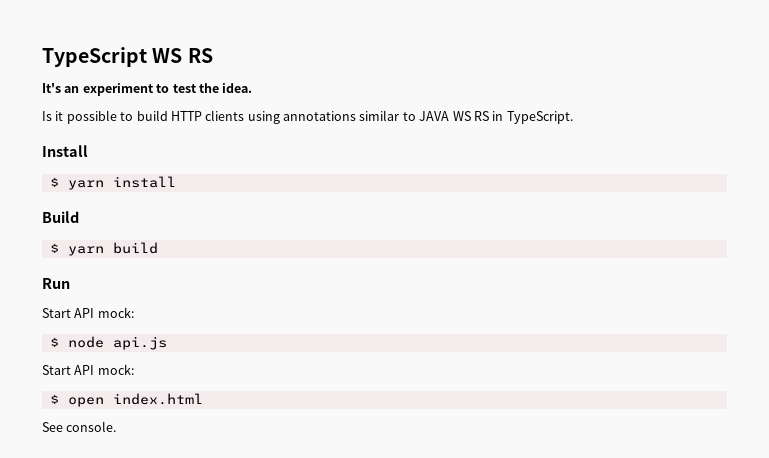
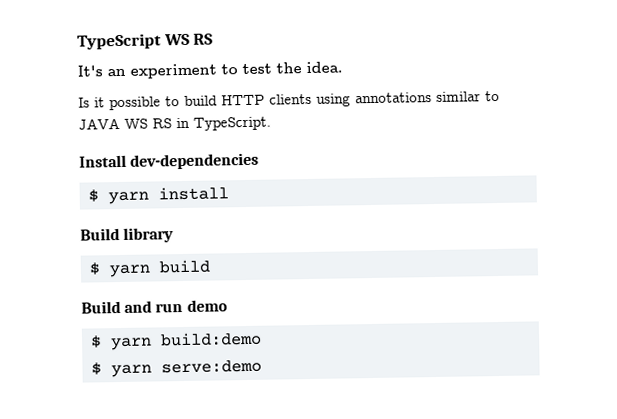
(88, 151) none -> [130,152,260,170] dev-dependencies
(79, 217) none -> [123,227,175,243] library
[42,278,70,289] [42,307,134,318] [49,336,167,350] [42,364,134,375] [49,393,203,407] [42,421,117,432] Run // Start API mock: // $ node api.js // Start API mock: // $ open index.html // See console. -> [81,299,228,314] [89,331,262,351] [90,359,262,378] Build and run demo // $ yarn build:demo // $ yarn serve:demo

